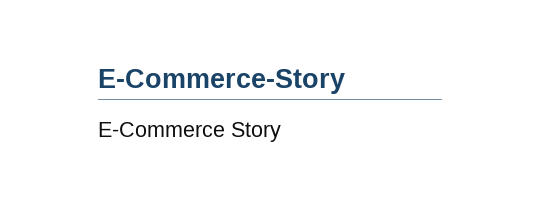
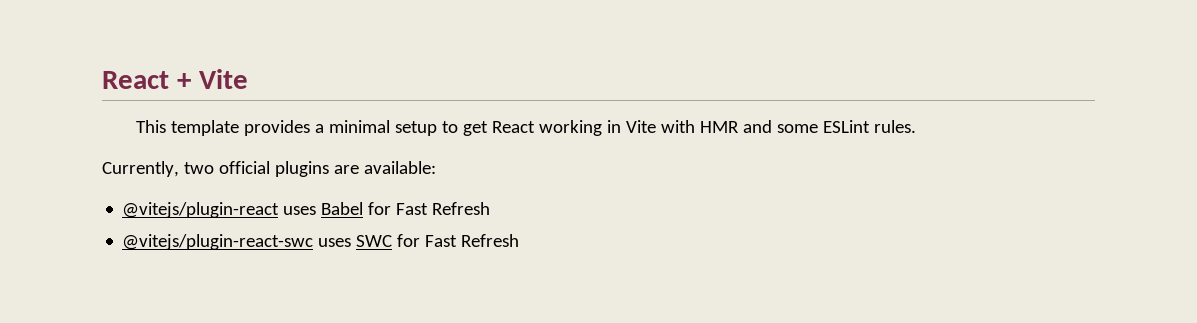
[98,69,345,94] [98,122,281,142] E-Commerce-Story // E-Commerce Story -> [102,69,248,89] [135,120,916,136] [102,161,436,177] [122,202,491,218] [122,234,520,250] React + Vite // This template provides a minimal setup to get React working in Vite with HMR and some ESLint rules. // Currently, two official plugins are available: // @vitejs/plugin-react uses Babel for Fast Refresh // @vitejs/plugin-react-swc uses SWC for Fast Refresh

